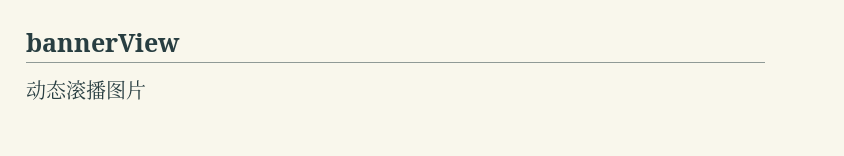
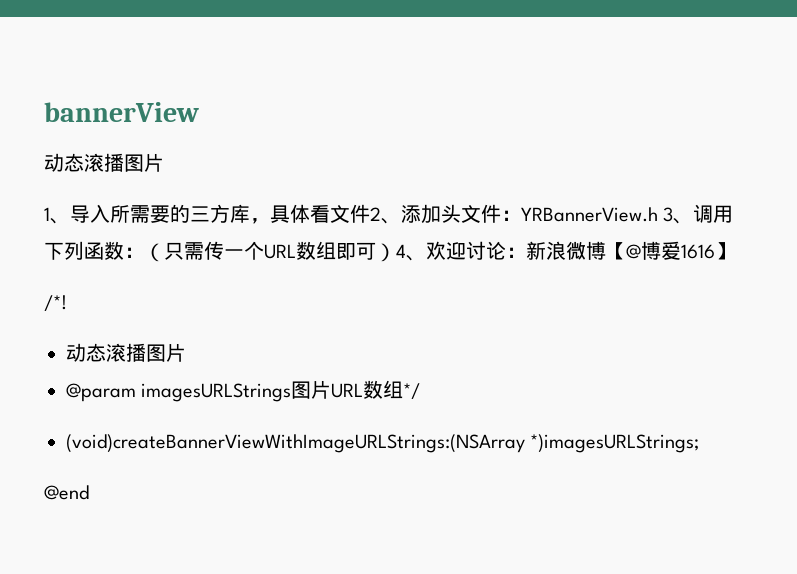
(146, 90) none -> [44,204,734,224] [44,241,735,262] [44,295,67,311] [66,343,186,362] [66,380,421,402] [66,434,700,453] [44,485,89,500] // 1、导入所需要的三方库，具体看文件2、添加头文件：YRBannerView.h 3、调用下列函数：（只需传一个URL数组即可）4、欢迎讨论：新浪微博【@博爱1616】 // /*! // 动态滚播图片 // @param imagesURLStrings图片URL数组*/ // (void)createBannerViewWithImageURLStrings:(NSArray *)imagesURLStrings; // @end

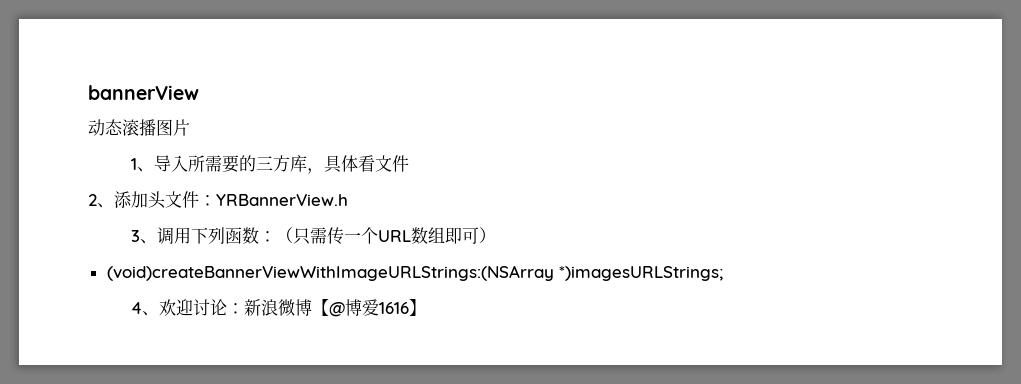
(370, 213) none -> (409, 163) //
(658, 214) none -> (348, 200) //
(396, 252) none -> [106,265,723,281] // (void)createBannerViewWithImageURLStrings:(NSArray *)imagesURLStrings; //
[44,295,67,311] [66,343,186,362] [66,380,421,402] [66,434,700,453] [44,485,89,500] // /*! // 动态滚播图片 // @param imagesURLStrings图片URL数组*/ // (void)createBannerViewWithImageURLStrings:(NSArray *)imagesURLStrings; // @end -> (426, 307) none

